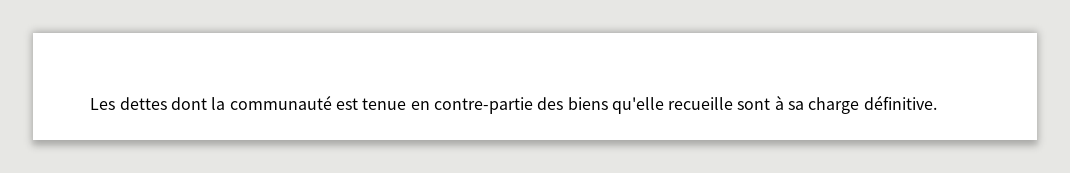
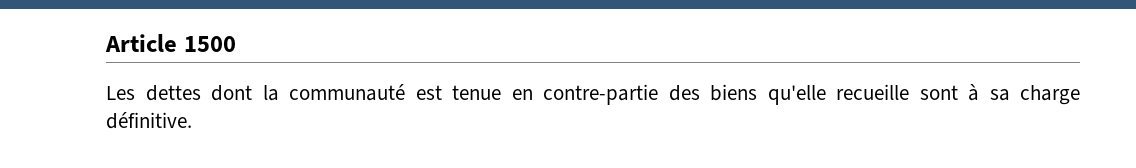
(90, 104) none -> [105,34,236,52] Article 1500 //

